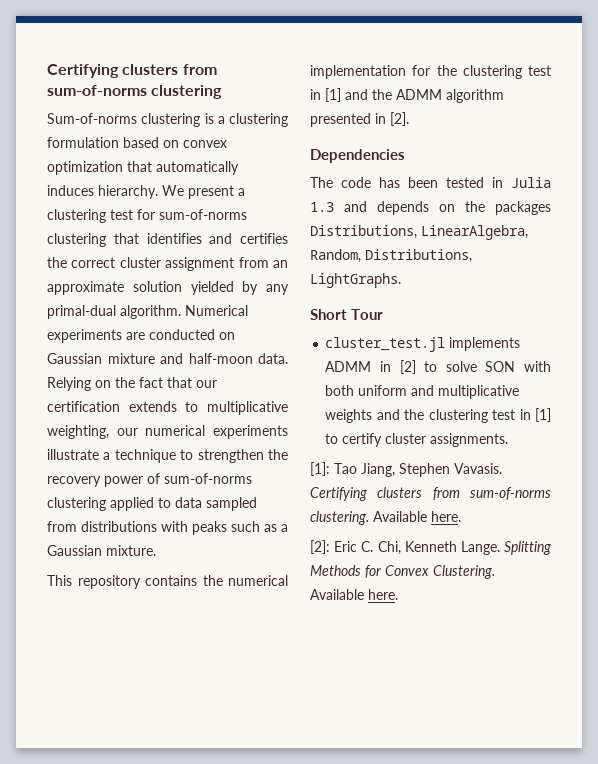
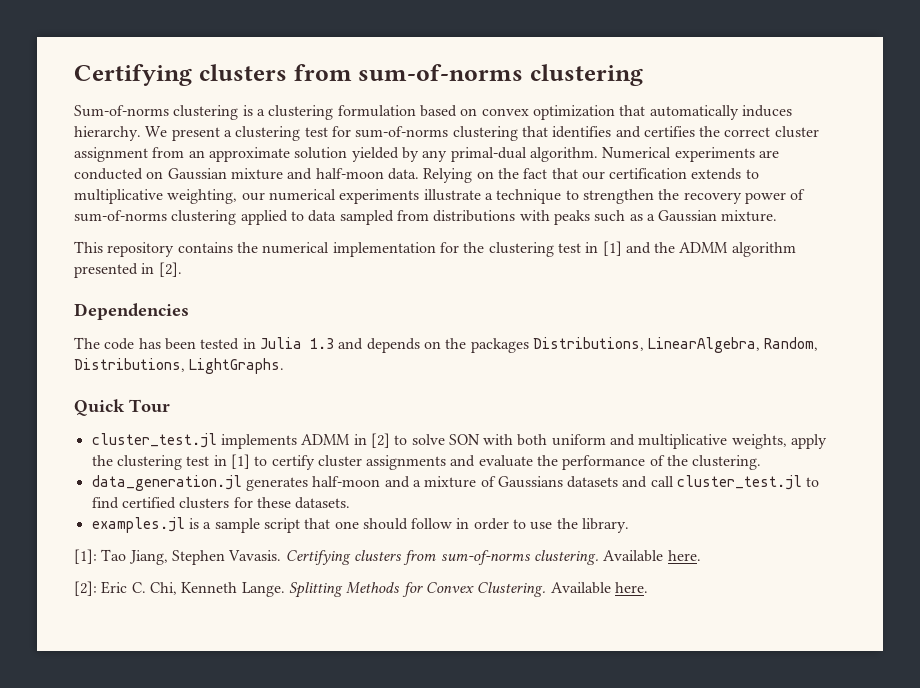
[310,309,347,320] Short -> [74,399,125,416] Quick
[325,409,400,423] weights and -> [731,434,828,449] weights, apply
[430,433,509,447] assignments. -> [366,455,762,470] [91,475,820,491] [91,497,351,509] [91,517,630,533] assignments and evaluate the performance of the clustering. // data_generation.jl generates half-moon and a mixture of Gaussians datasets and call cluster_test.jl to find certified clusters for these datasets. // examples.jl is a sample script that one should follow in order to use the library.

